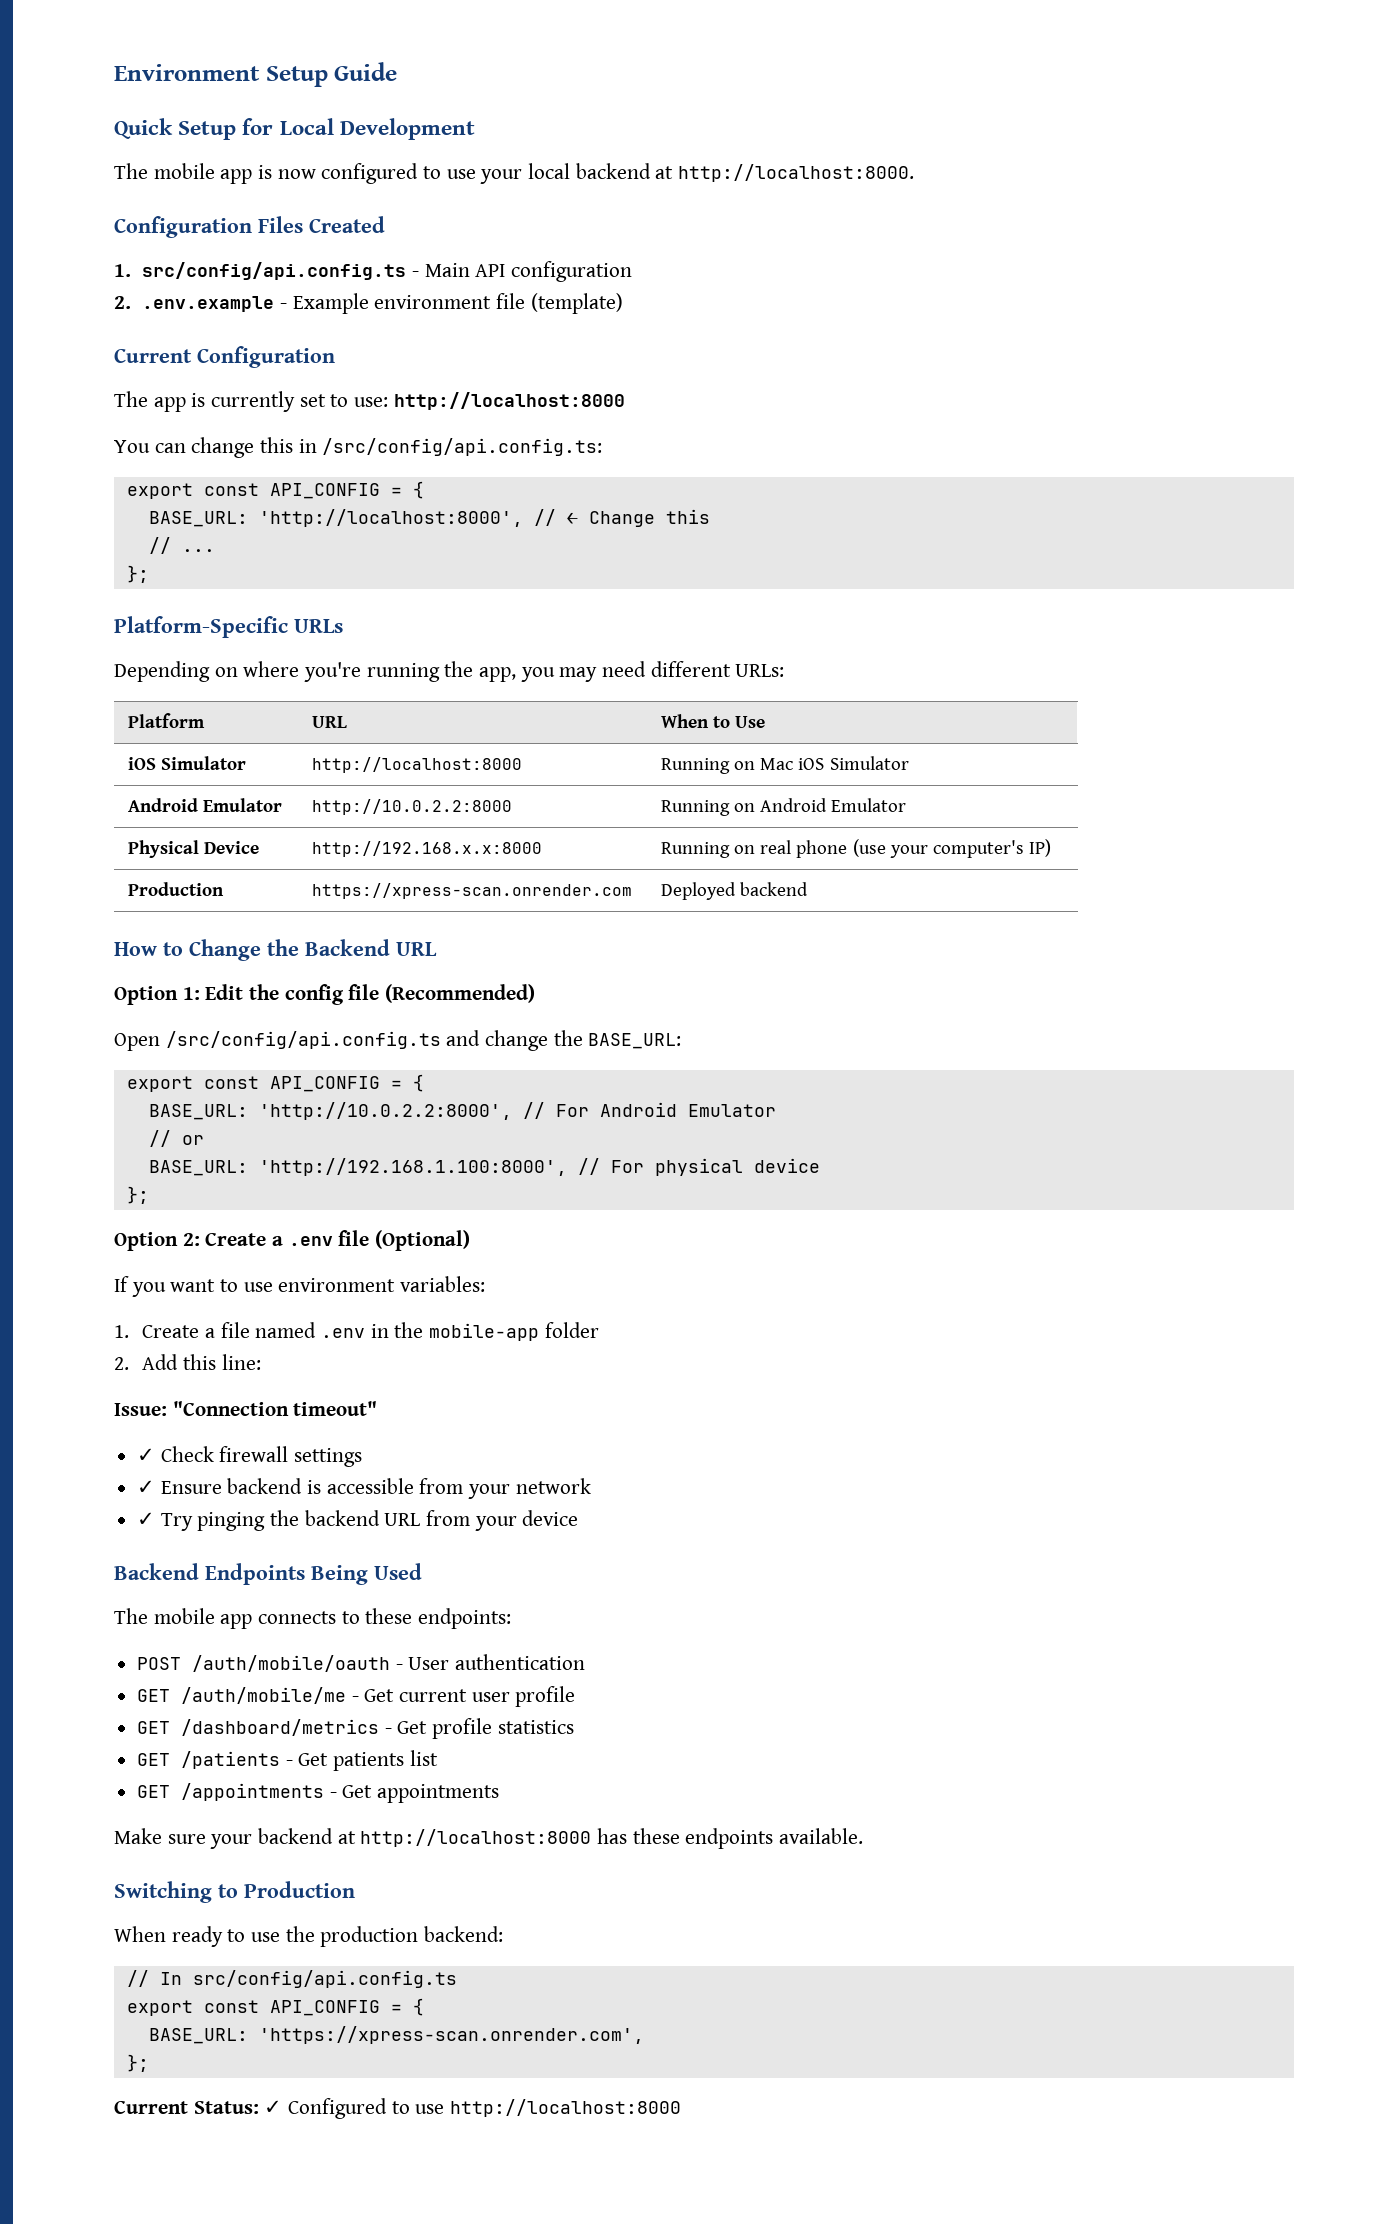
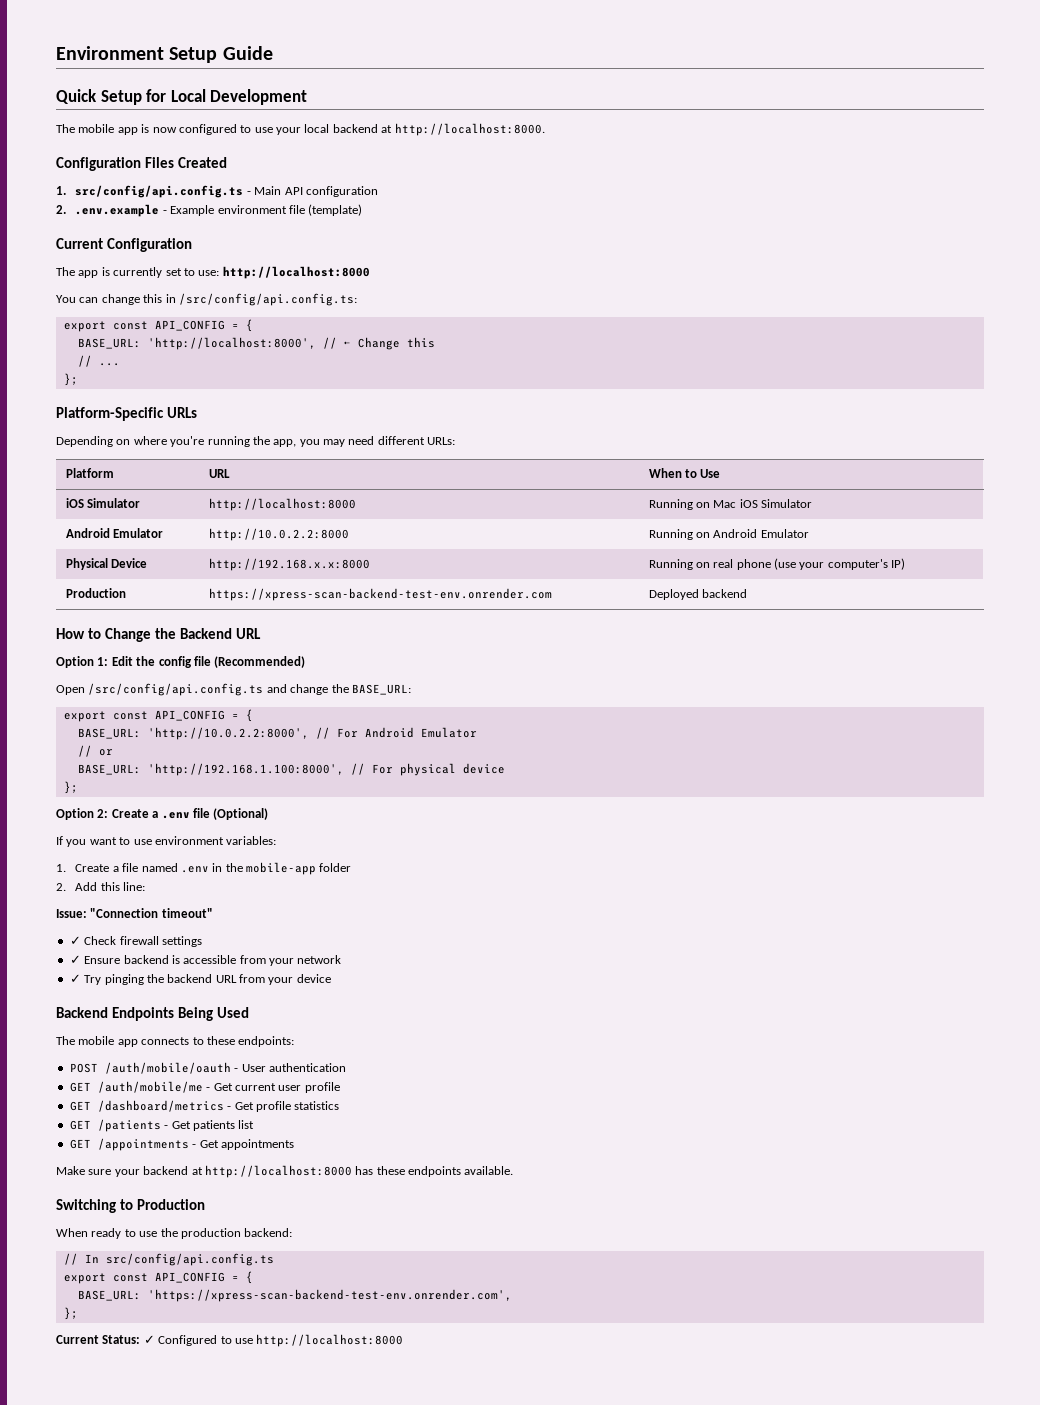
[312,883,633,899] https://xpress-scan.onrender.com -> [208,588,552,601] https://xpress-scan-backend-test-env.onrender.com
[258,2026,644,2044] 'https://xpress-scan.onrender.com', -> [147,1289,512,1302] 'https://xpress-scan-backend-test-env.onrender.com',

